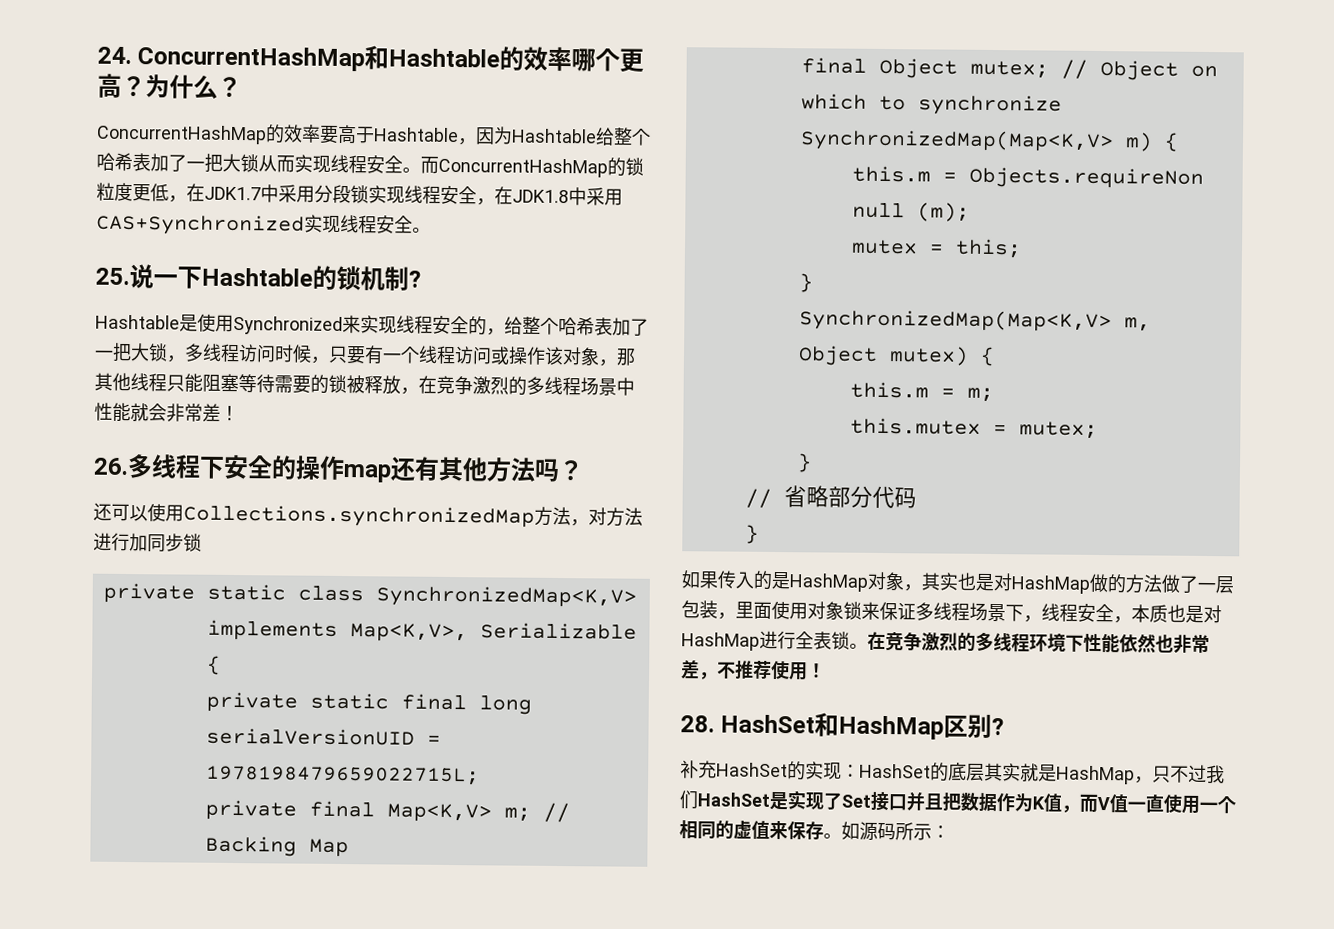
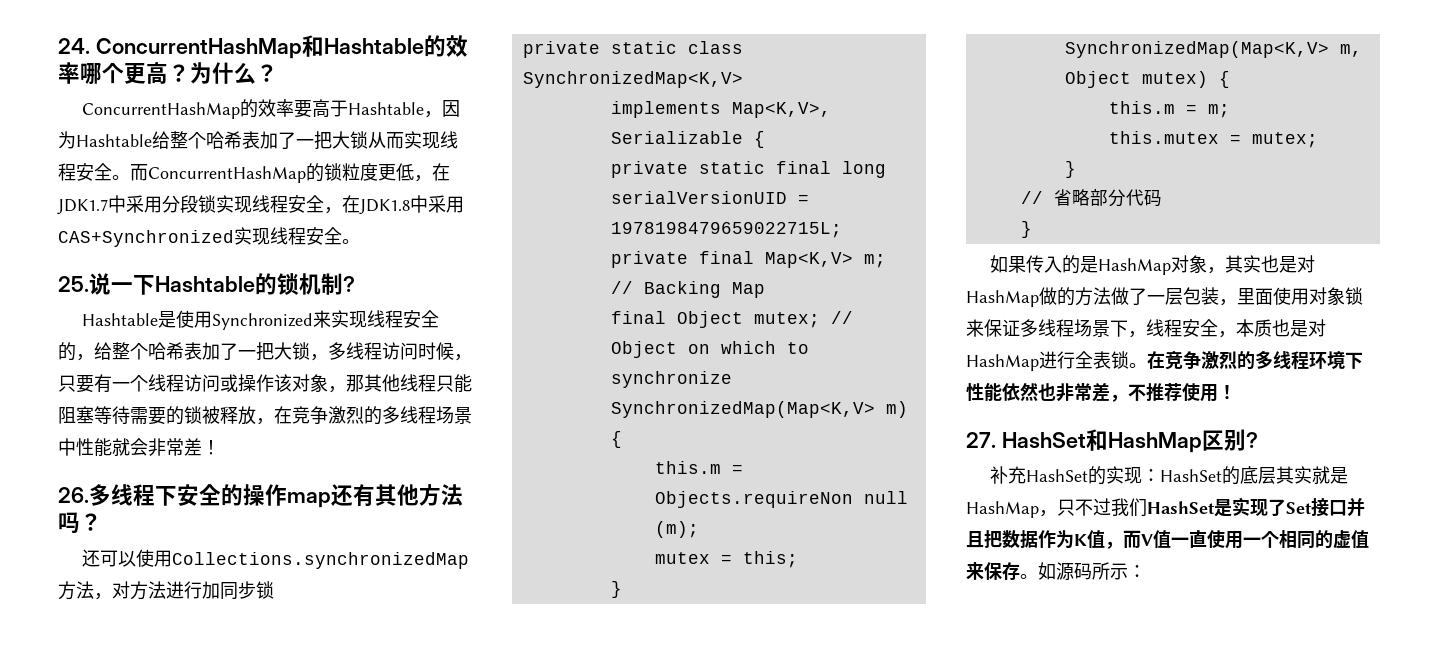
[680,715,715,733] 28. -> [966,432,996,448] 27.

